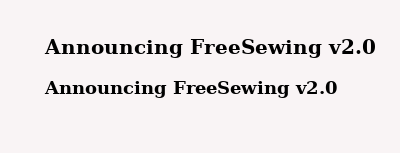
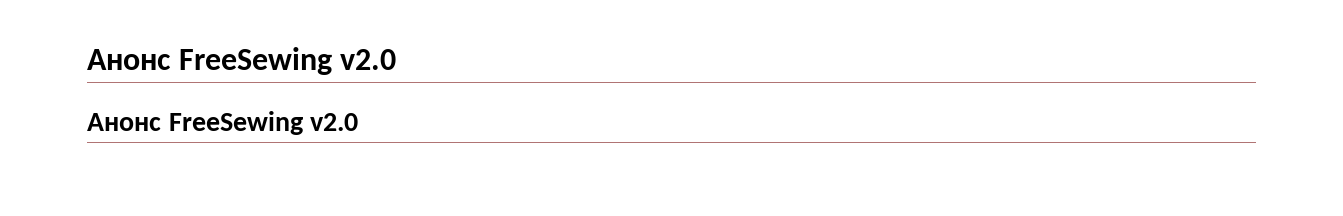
[44,39,183,58] Announcing -> [87,49,171,70] Анонс
[44,81,167,98] Announcing -> [87,113,161,131] Анонс

